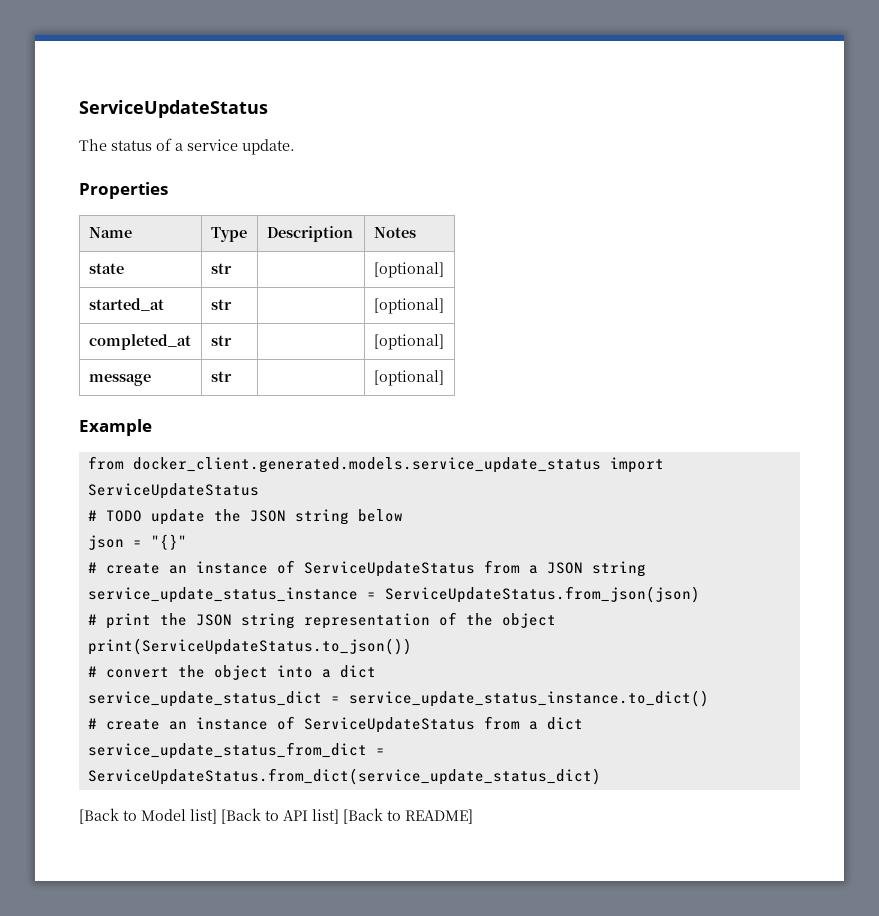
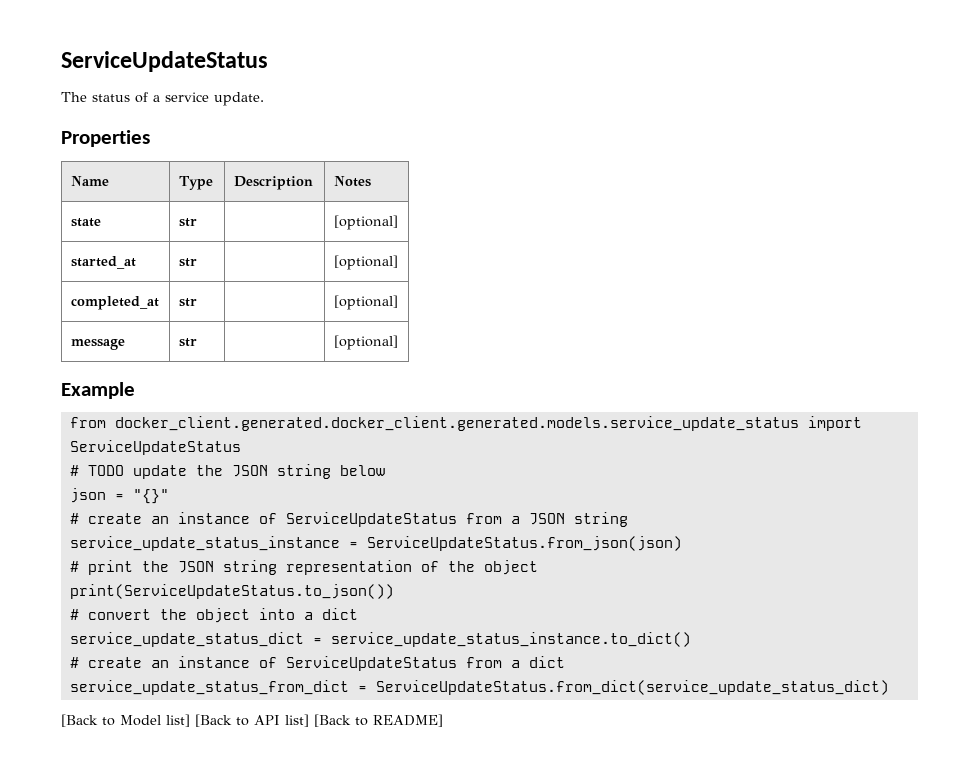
[132,457,601,473] docker_client.generated.models.service_update_status -> [114,416,799,431] docker_client.generated.docker_client.generated.models.service_update_status

